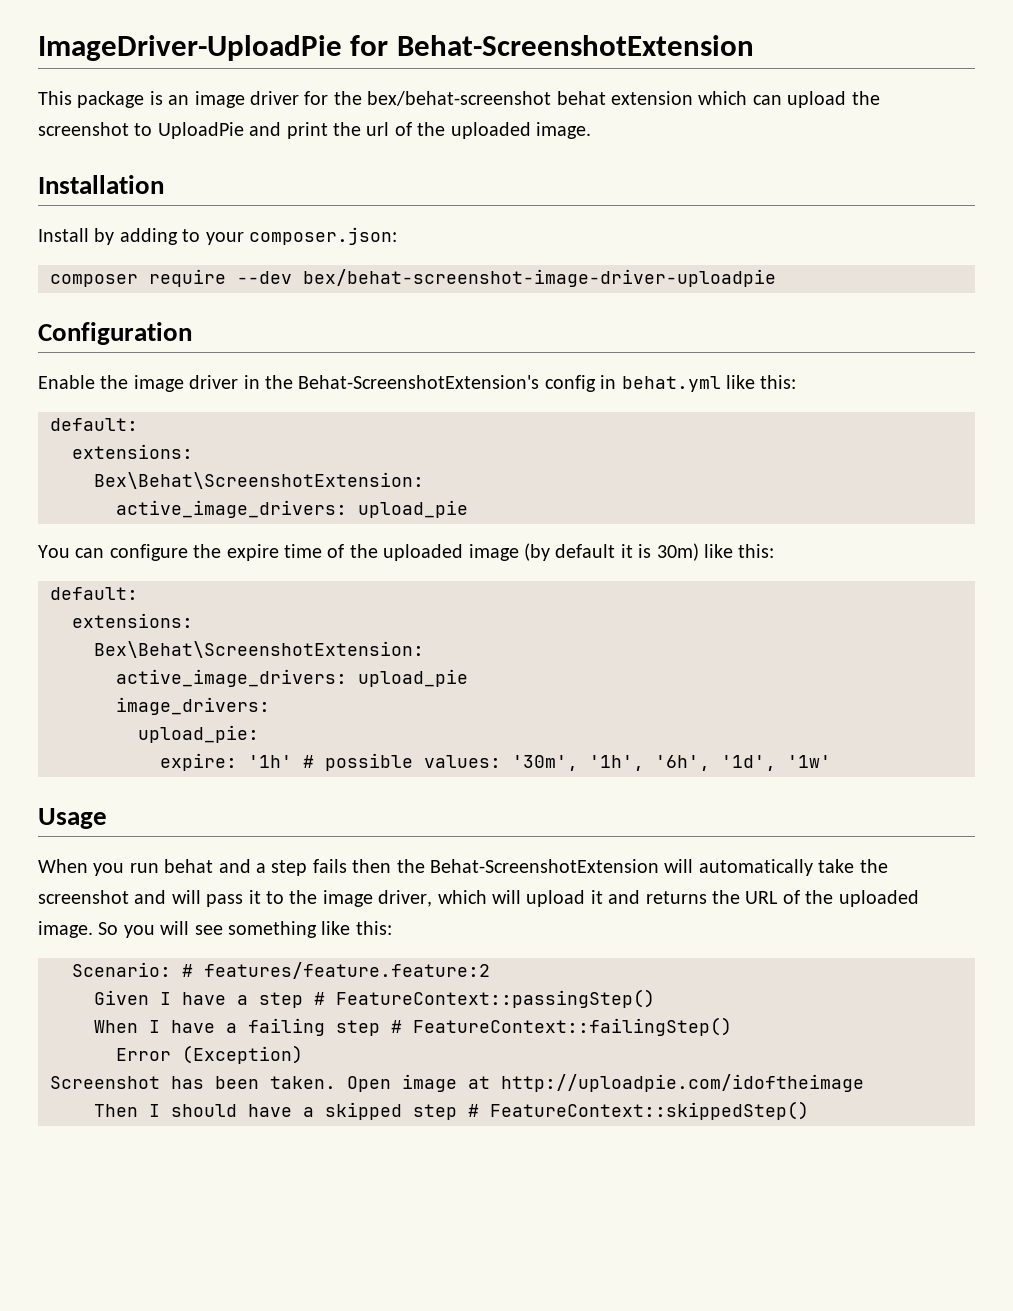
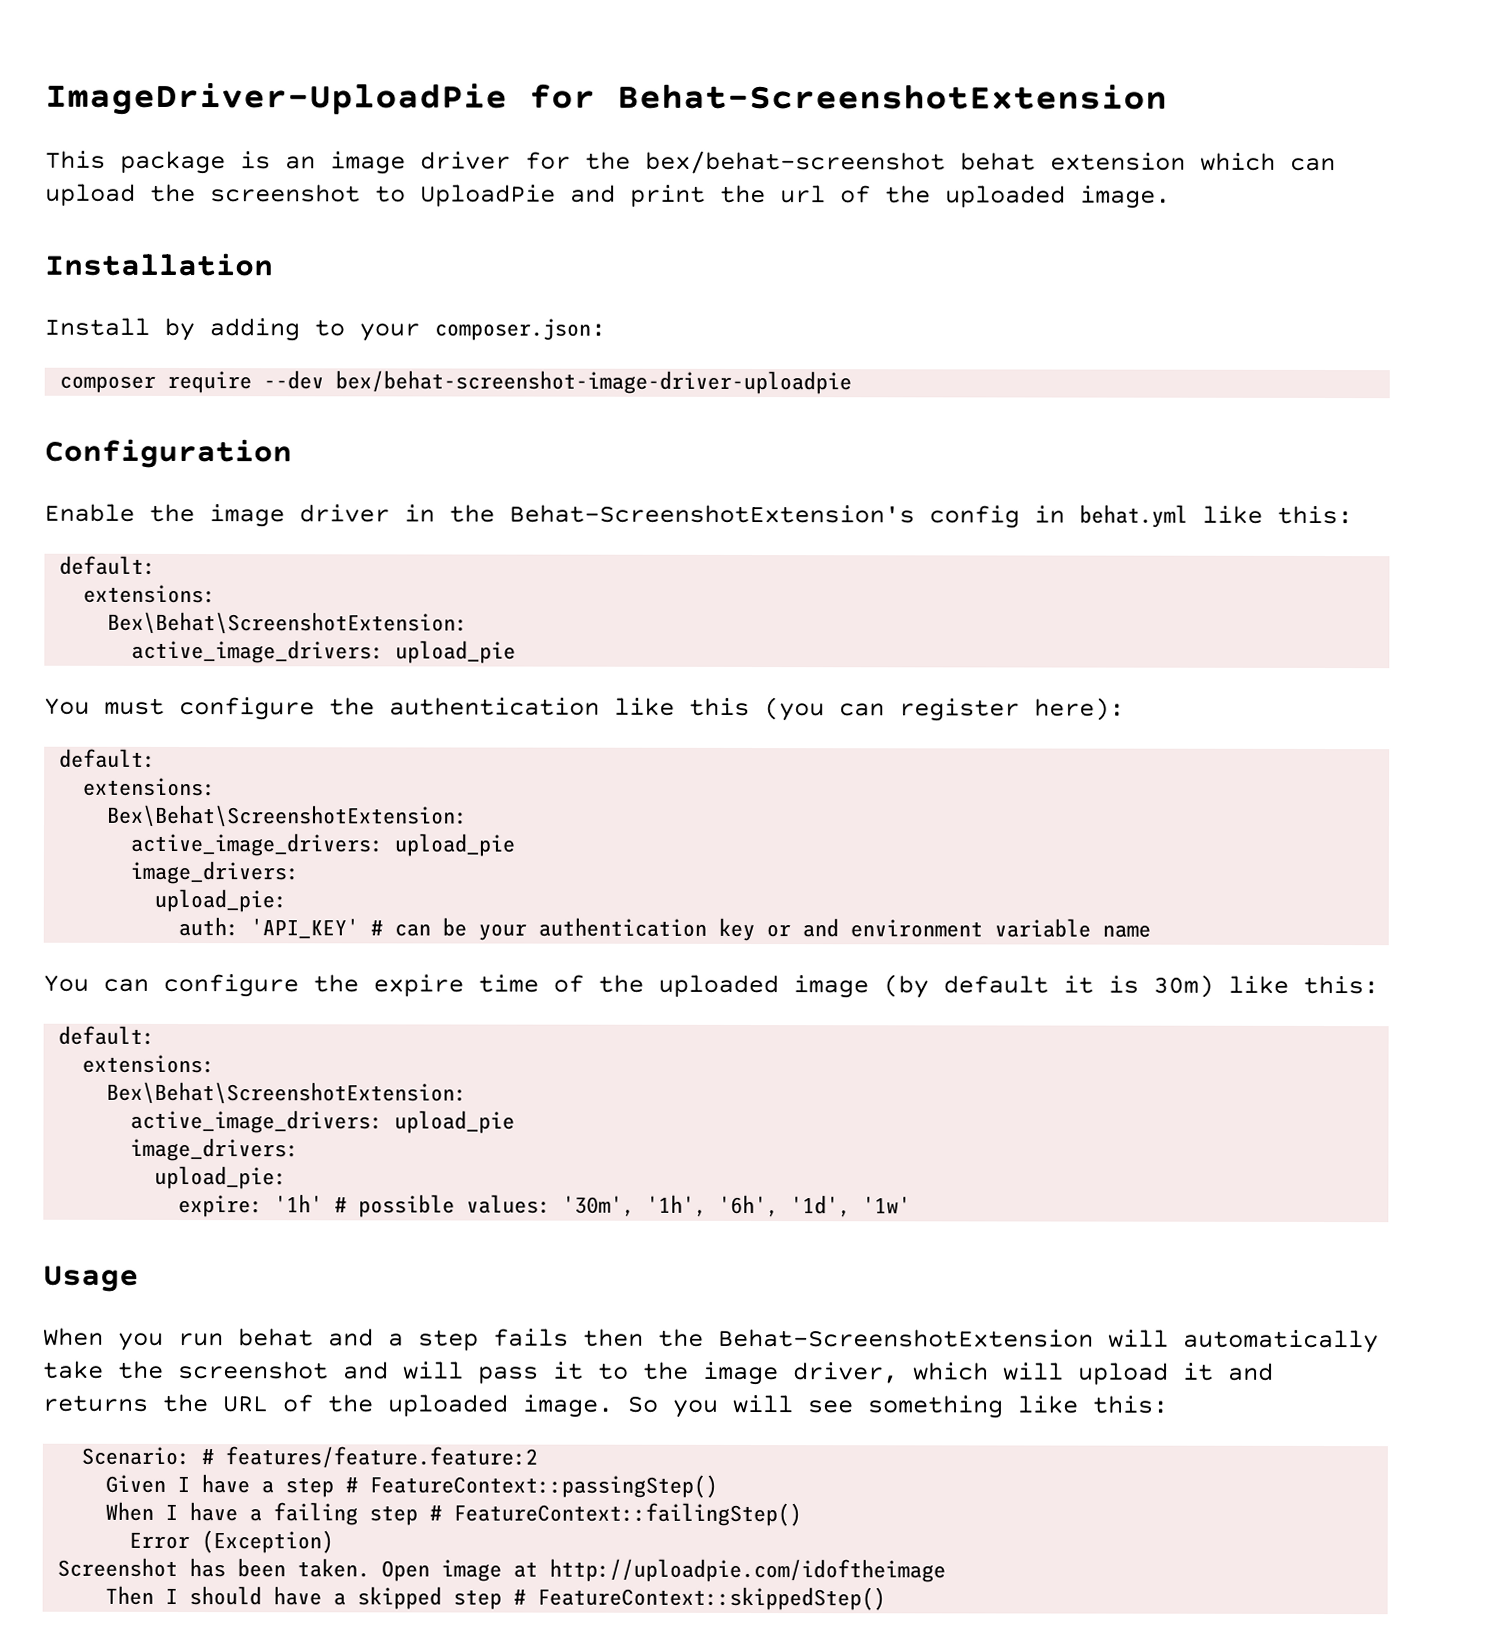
(468, 509) none -> [44,697,1125,722] [59,748,157,768] [83,777,217,797] [106,804,469,828] [130,832,516,857] [130,860,300,885] [154,888,288,913] [178,917,1152,942] // You must configure the authentication like this (you can register here): // default: // extensions: // Bex\Behat\ScreenshotExtension: // active_image_drivers: upload_pie // image_drivers: // upload_pie: // auth: 'API_KEY' # can be your authentication key or and environment variable name

